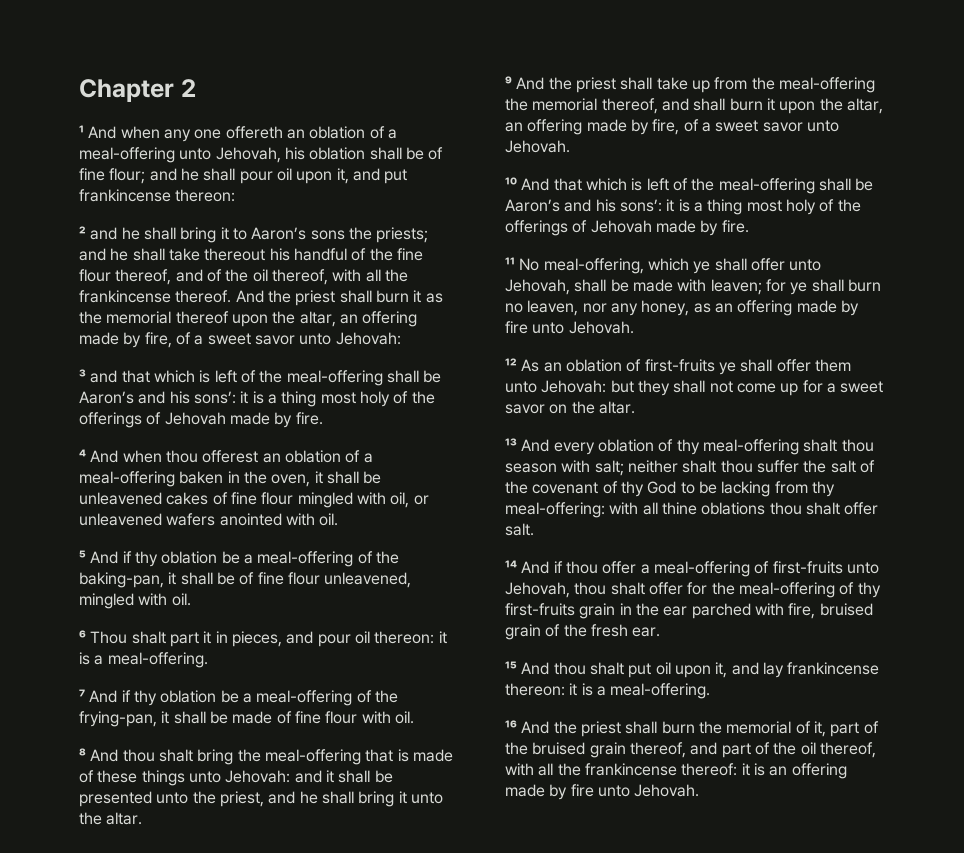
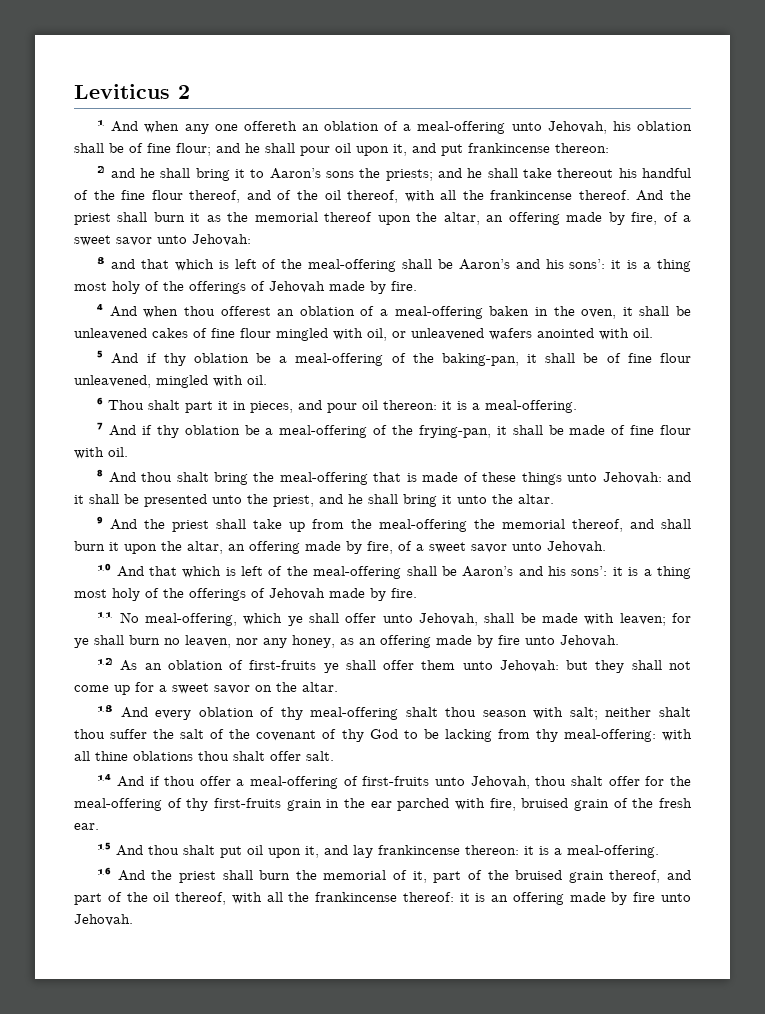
[79,79,174,102] Chapter -> [74,84,170,99] Leviticus

